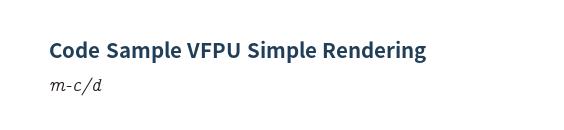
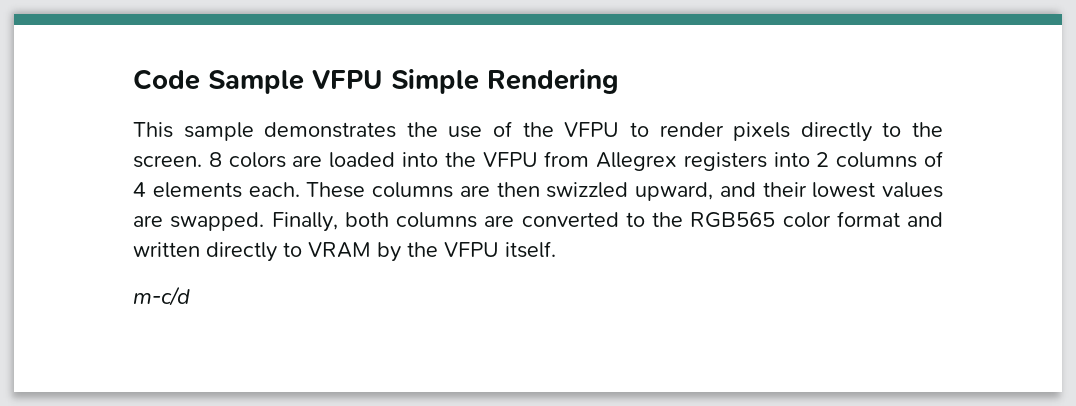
(427, 51) none -> [133,121,944,142] [133,151,944,171] [133,182,943,201] [133,211,943,232] [133,241,556,262] // This sample demonstrates the use of the VFPU to render pixels directly to the screen. 8 colors are loaded into the VFPU from Allegrex registers into 2 columns of 4 elements each. These columns are then swizzled upward, and their lowest values are swapped. Finally, both columns are converted to the RGB565 color format and written directly to VRAM by the VFPU itself.

